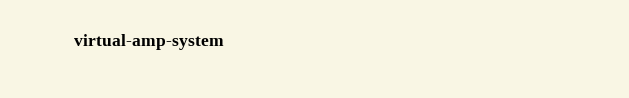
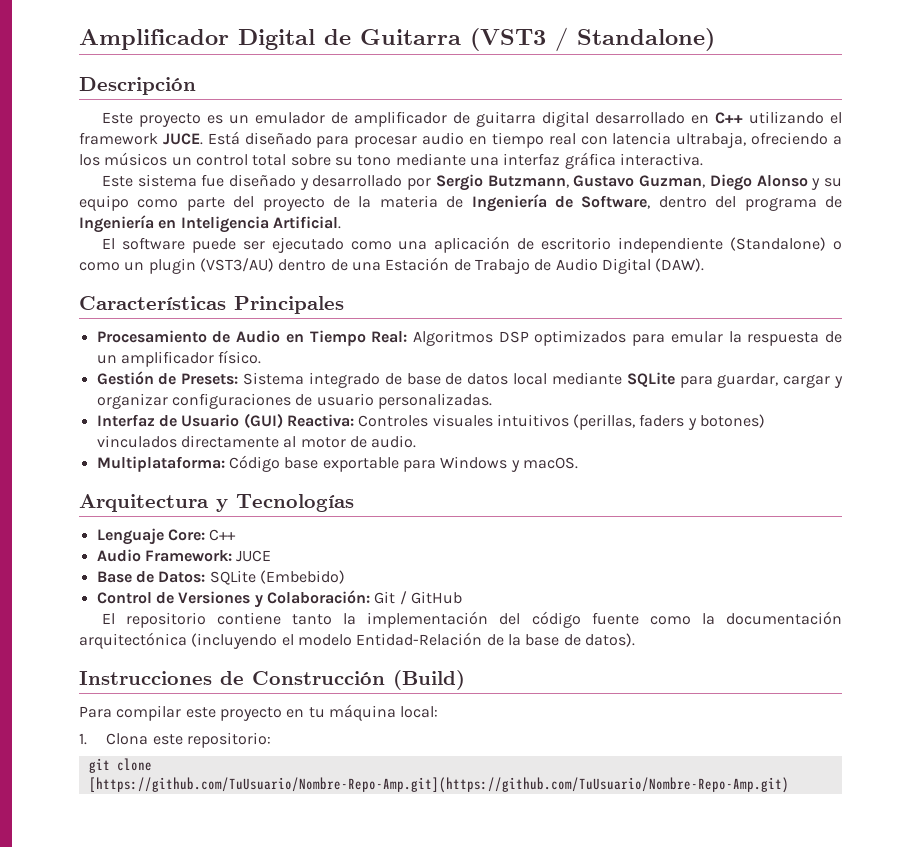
[74,34,224,50] virtual-amp-system -> [79,27,715,52] [79,77,196,95] [101,111,843,127] [79,131,842,148] [79,152,703,169] [101,174,842,191] [79,194,842,212] [79,215,341,233] [101,236,843,253] [79,257,705,274] [79,296,344,314] [96,330,843,346] [96,350,262,367] [96,371,844,388] [96,393,492,409] [96,413,766,430] [96,435,417,448] [96,455,578,472] [79,494,354,512] [96,528,237,545] [96,549,272,562] [96,570,345,585] [96,590,462,608] [101,611,842,628] [79,632,635,649] [79,670,465,690] [79,704,439,721] [79,732,271,748] [88,758,152,773] [88,777,789,793] Amplificador Digital de Guitarra (VST3 / Standalone) // Descripción // Este proyecto es un emulador de amplificador de guitarra digital desarrollado en C++ utilizando el framework JUCE. Está diseñado para procesar audio en tiempo real con latencia ultrabaja, ofreciendo a los músicos un control total sobre su tono mediante una interfaz gráfica interactiva. // Este sistema fue diseñado y desarrollado por Sergio Butzmann, Gustavo Guzman, Diego Alonso y su equipo como parte del proyecto de la materia de Ingeniería de Software, dentro del programa de Ingeniería en Inteligencia Artificial. // El software puede ser ejecutado como una aplicación de escritorio independiente (Standalone) o como un plugin (VST3/AU) dentro de una Estación de Trabajo de Audio Digital (DAW). // Características Principales // Procesamiento de Audio en Tiempo Real: Algoritmos DSP optimizados para emular la respuesta de un amplificador físico. // Gestión de Presets: Sistema integrado de base de datos local mediante SQLite para guardar, cargar y organizar configuraciones de usuario personalizadas. // Interfaz de Usuario (GUI) Reactiva: Controles visuales intuitivos (perillas, faders y botones) vinculados directamente al motor de audio. // Multiplataforma: Código base exportable para Windows y macOS. // Arquitectura y Tecnologías // Lenguaje Core: C++ // Audio Framework: JUCE // Base de Datos: SQLite (Embebido) // Control de Versiones y Colaboración: Git / GitHub // El repositorio contiene tanto la implementación del código fuente como la documentación arquitectónica (incluyendo el modelo Entidad-Relación de la base de datos). // Instrucciones de Construcción (Build) // Para compilar este proyecto en tu máquina local: // 1. Clona este repositorio: // git clone [https://github.com/TuUsuario/Nombre-Repo-Amp.git](https://github.com/TuUsuario/Nombre-Repo-Amp.git)

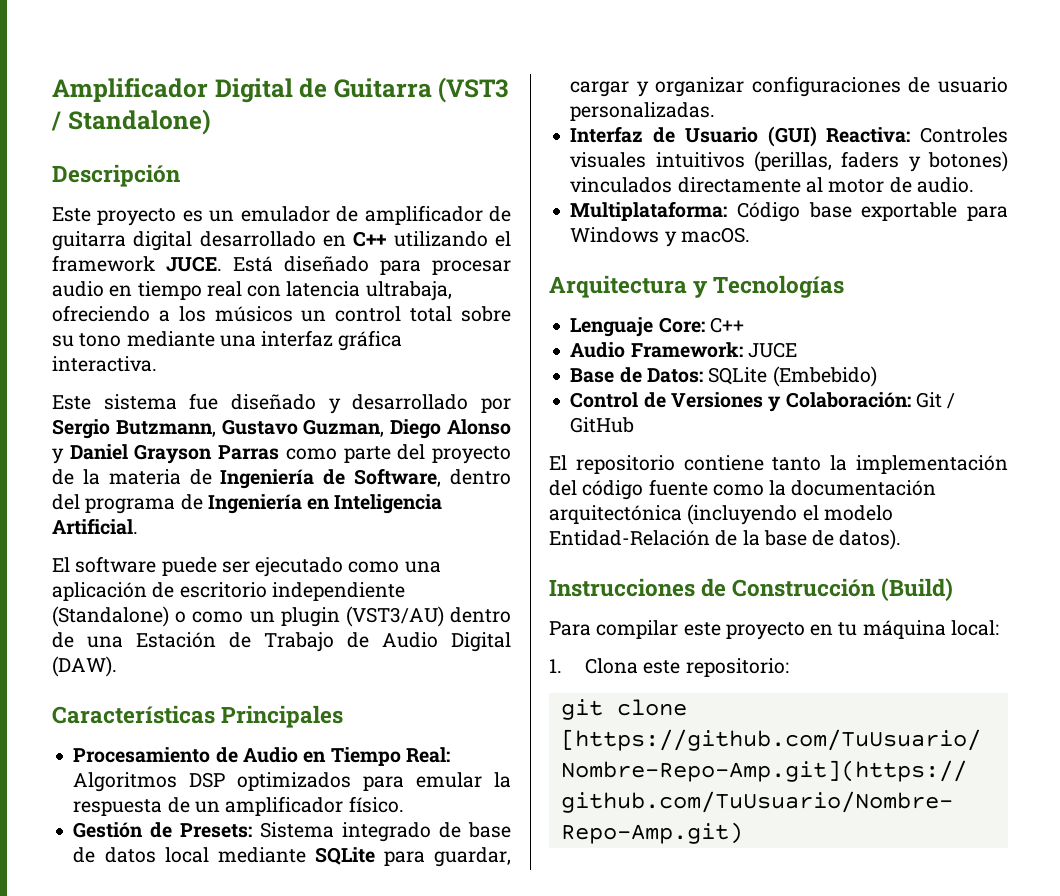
[823,178,842,187] [79,195,129,211] su equipo -> [69,444,280,464] Daniel Grayson Parras

